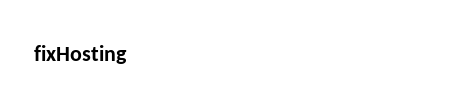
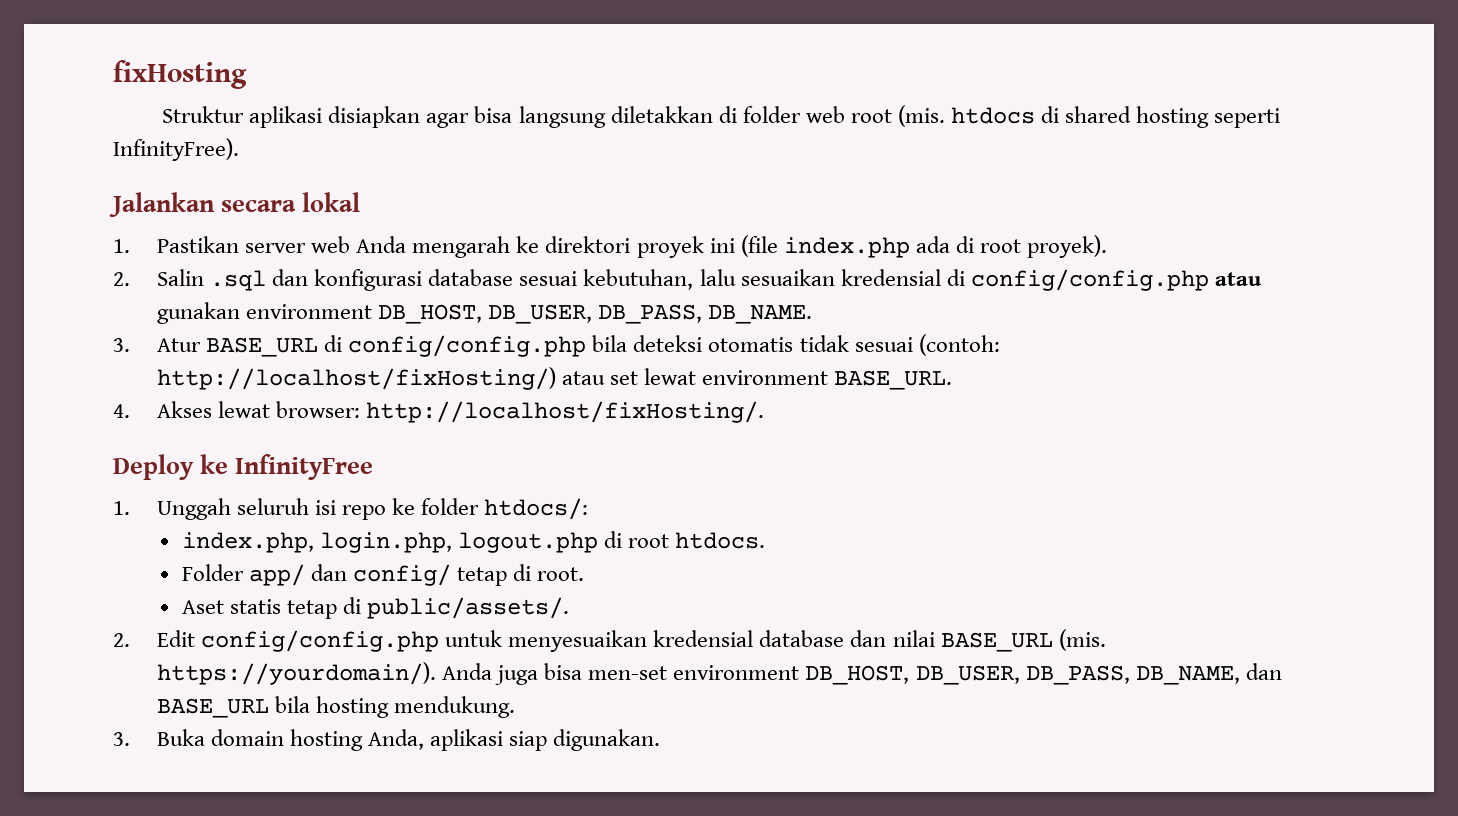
(127, 54) none -> [162,105,1281,128] [113,138,239,161] [109,192,361,217] [113,235,1108,258] [113,269,1262,291] [156,302,813,324] [113,334,1000,357] [156,367,953,390] [113,401,765,423] [113,454,374,480] [113,498,589,520] [181,531,766,553] [181,564,585,586] [181,597,570,619] [113,629,1106,652] [156,662,1282,685] [156,696,516,718] [113,729,661,751] // Struktur aplikasi disiapkan agar bisa langsung diletakkan di folder web root (mis. htdocs di shared hosting seperti InfinityFree). // Jalankan secara lokal // 1. Pastikan server web Anda mengarah ke direktori proyek ini (file index.php ada di root proyek). // 2. Salin .sql dan konfigurasi database sesuai kebutuhan, lalu sesuaikan kredensial di config/config.php atau gunakan environment DB_HOST, DB_USER, DB_PASS, DB_NAME. // 3. Atur BASE_URL di config/config.php bila deteksi otomatis tidak sesuai (contoh: http://localhost/fixHosting/) atau set lewat environment BASE_URL. // 4. Akses lewat browser: http://localhost/fixHosting/. // Deploy ke InfinityFree // 1. Unggah seluruh isi repo ke folder htdocs/: // index.php, login.php, logout.php di root htdocs. // Folder app/ dan config/ tetap di root. // Aset statis tetap di public/assets/. // 2. Edit config/config.php untuk menyesuaikan kredensial database dan nilai BASE_URL (mis. https://yourdomain/). Anda juga bisa men-set environment DB_HOST, DB_USER, DB_PASS, DB_NAME, dan BASE_URL bila hosting mendukung. // 3. Buka domain hosting Anda, aplikasi siap digunakan.

